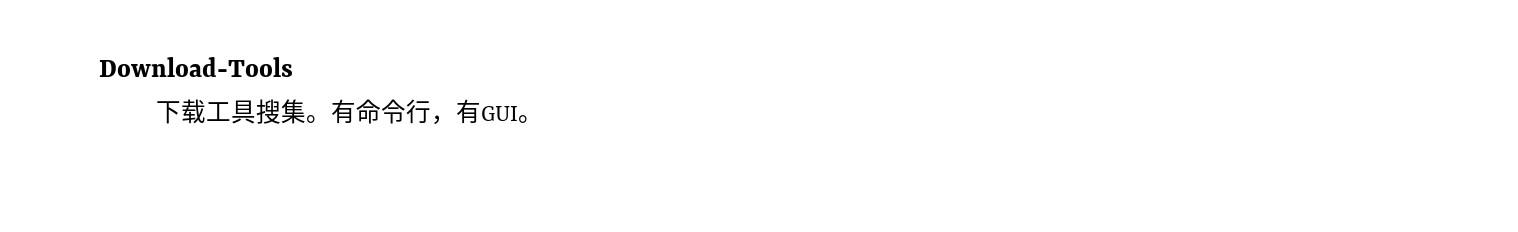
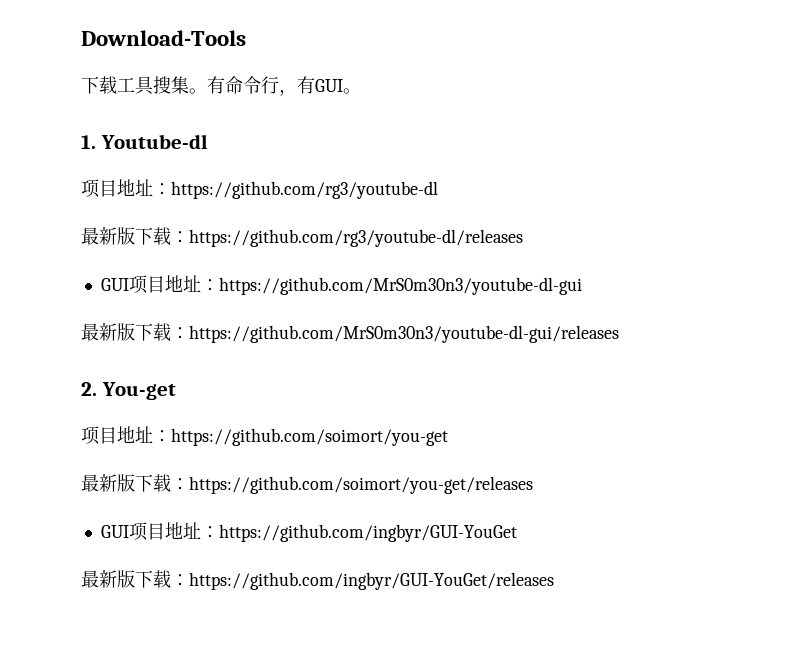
(544, 119) none -> [81,134,208,149] [81,179,438,199] [81,227,523,247] [100,275,582,295] [81,323,619,343] [81,382,176,400] [81,426,448,446] [81,474,533,494] [100,522,517,542] [81,570,554,590] // 1. Youtube-dl // 项目地址：https://github.com/rg3/youtube-dl // 最新版下载：https://github.com/rg3/youtube-dl/releases // GUI项目地址：https://github.com/MrS0m30n3/youtube-dl-gui // 最新版下载：https://github.com/MrS0m30n3/youtube-dl-gui/releases // 2. You-get // 项目地址：https://github.com/soimort/you-get // 最新版下载：https://github.com/soimort/you-get/releases // GUI项目地址：https://github.com/ingbyr/GUI-YouGet // 最新版下载：https://github.com/ingbyr/GUI-YouGet/releases

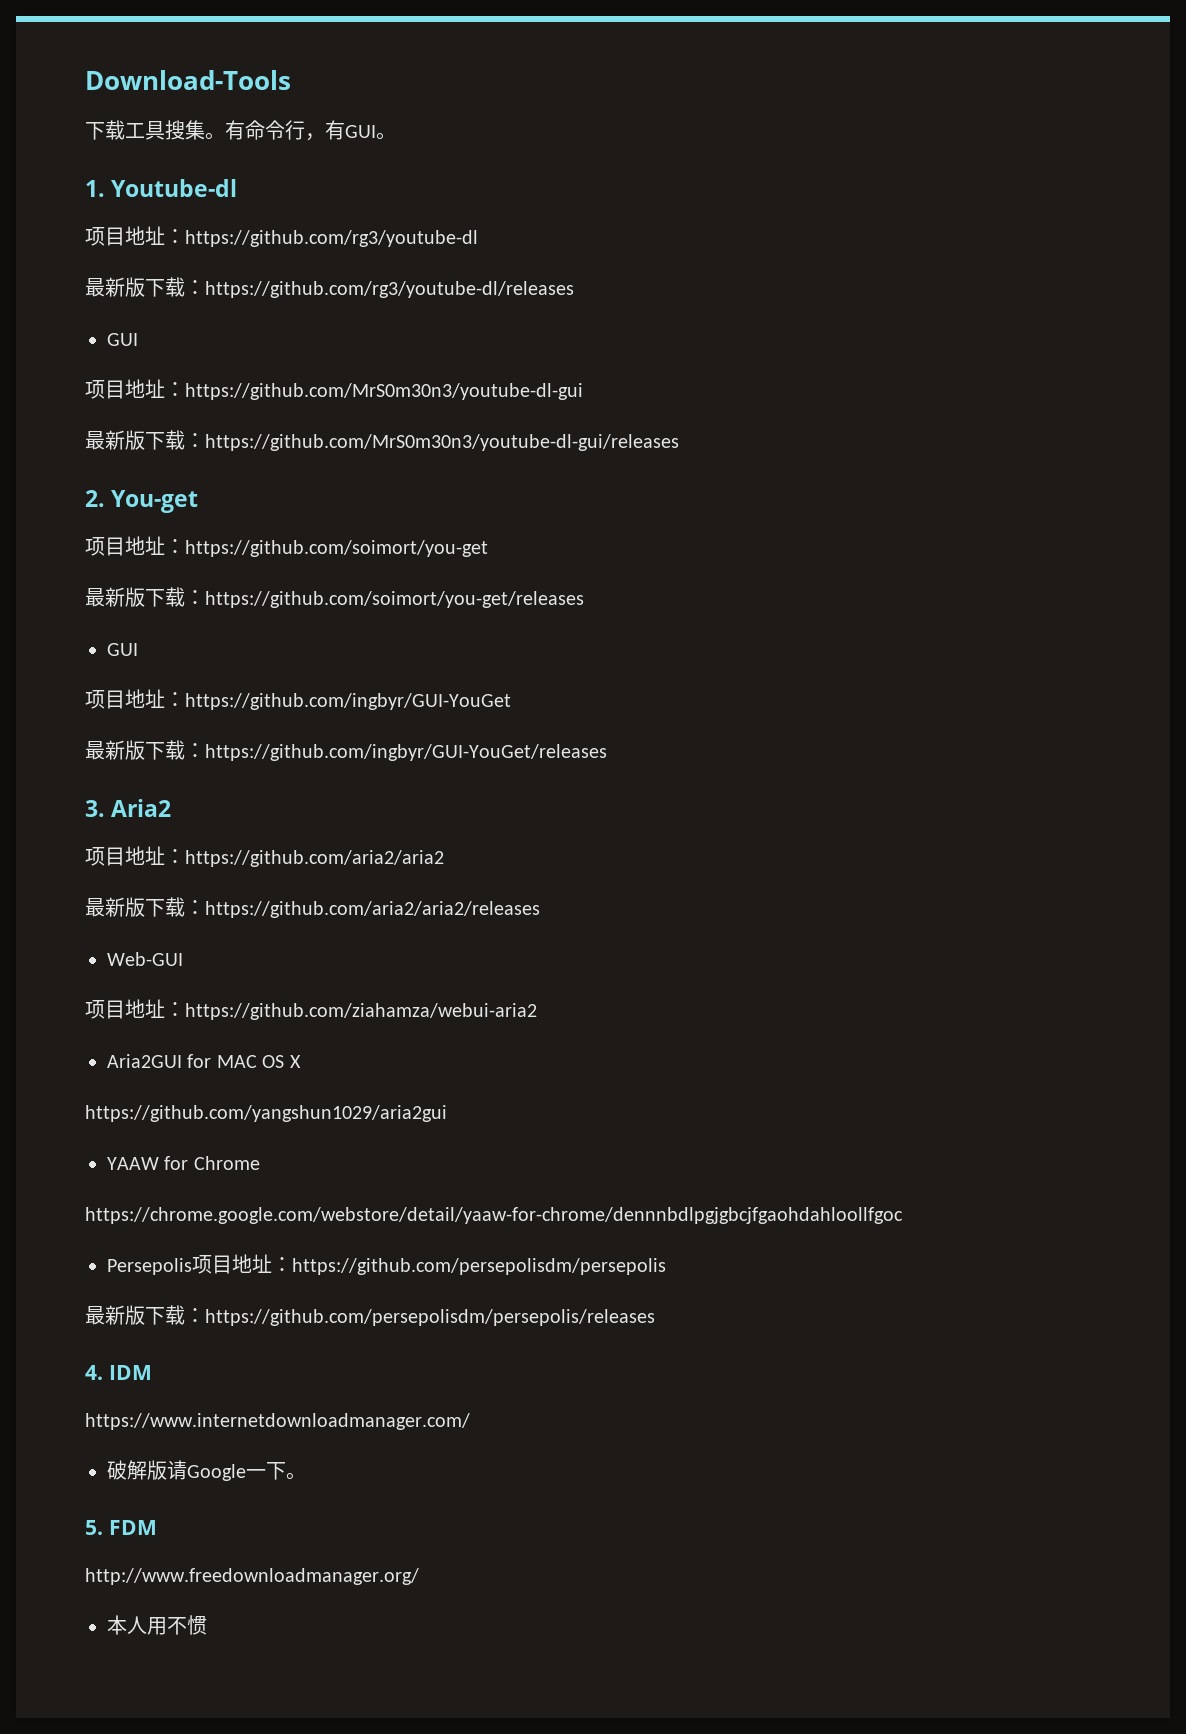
(129, 284) none -> (138, 339) //
(129, 531) none -> (138, 649) //
(554, 581) none -> [85,799,172,817] [85,846,444,867] [85,897,540,918] [107,952,183,966] [85,999,537,1020] [107,1054,301,1068] [85,1105,447,1122] [107,1156,260,1170] [85,1207,903,1224] [107,1254,666,1275] [85,1305,655,1326] [85,1365,152,1380] [85,1413,470,1430] [107,1460,306,1481] [85,1520,157,1535] [85,1568,419,1585] [107,1615,207,1635] // 3. Aria2 // 项目地址：https://github.com/aria2/aria2 // 最新版下载：https://github.com/aria2/aria2/releases // Web-GUI // 项目地址：https://github.com/ziahamza/webui-aria2 // Aria2GUI for MAC OS X // https://github.com/yangshun1029/aria2gui // YAAW for Chrome // https://chrome.google.com/webstore/detail/yaaw-for-chrome/dennnbdlpgjgbcjfgaohdahloollfgoc // Persepolis项目地址：https://github.com/persepolisdm/persepolis // 最新版下载：https://github.com/persepolisdm/persepolis/releases // 4. IDM // https://www.internetdownloadmanager.com/ // 破解版请Google一下。 // 5. FDM // http://www.freedownloadmanager.org/ // 本人用不惯

